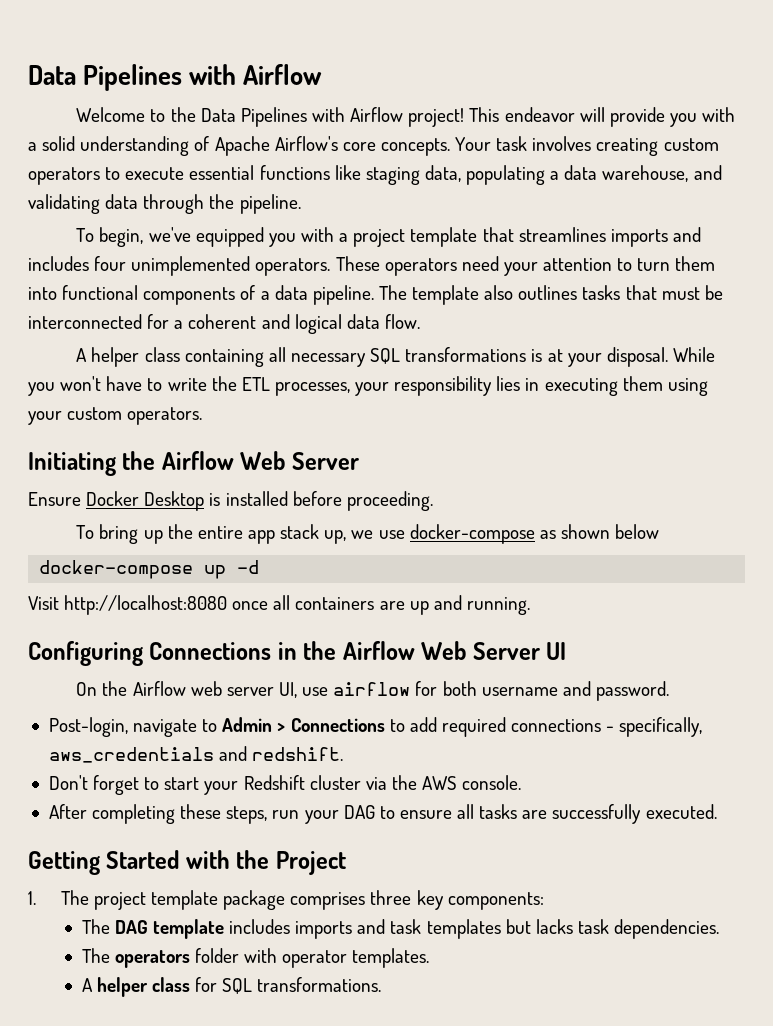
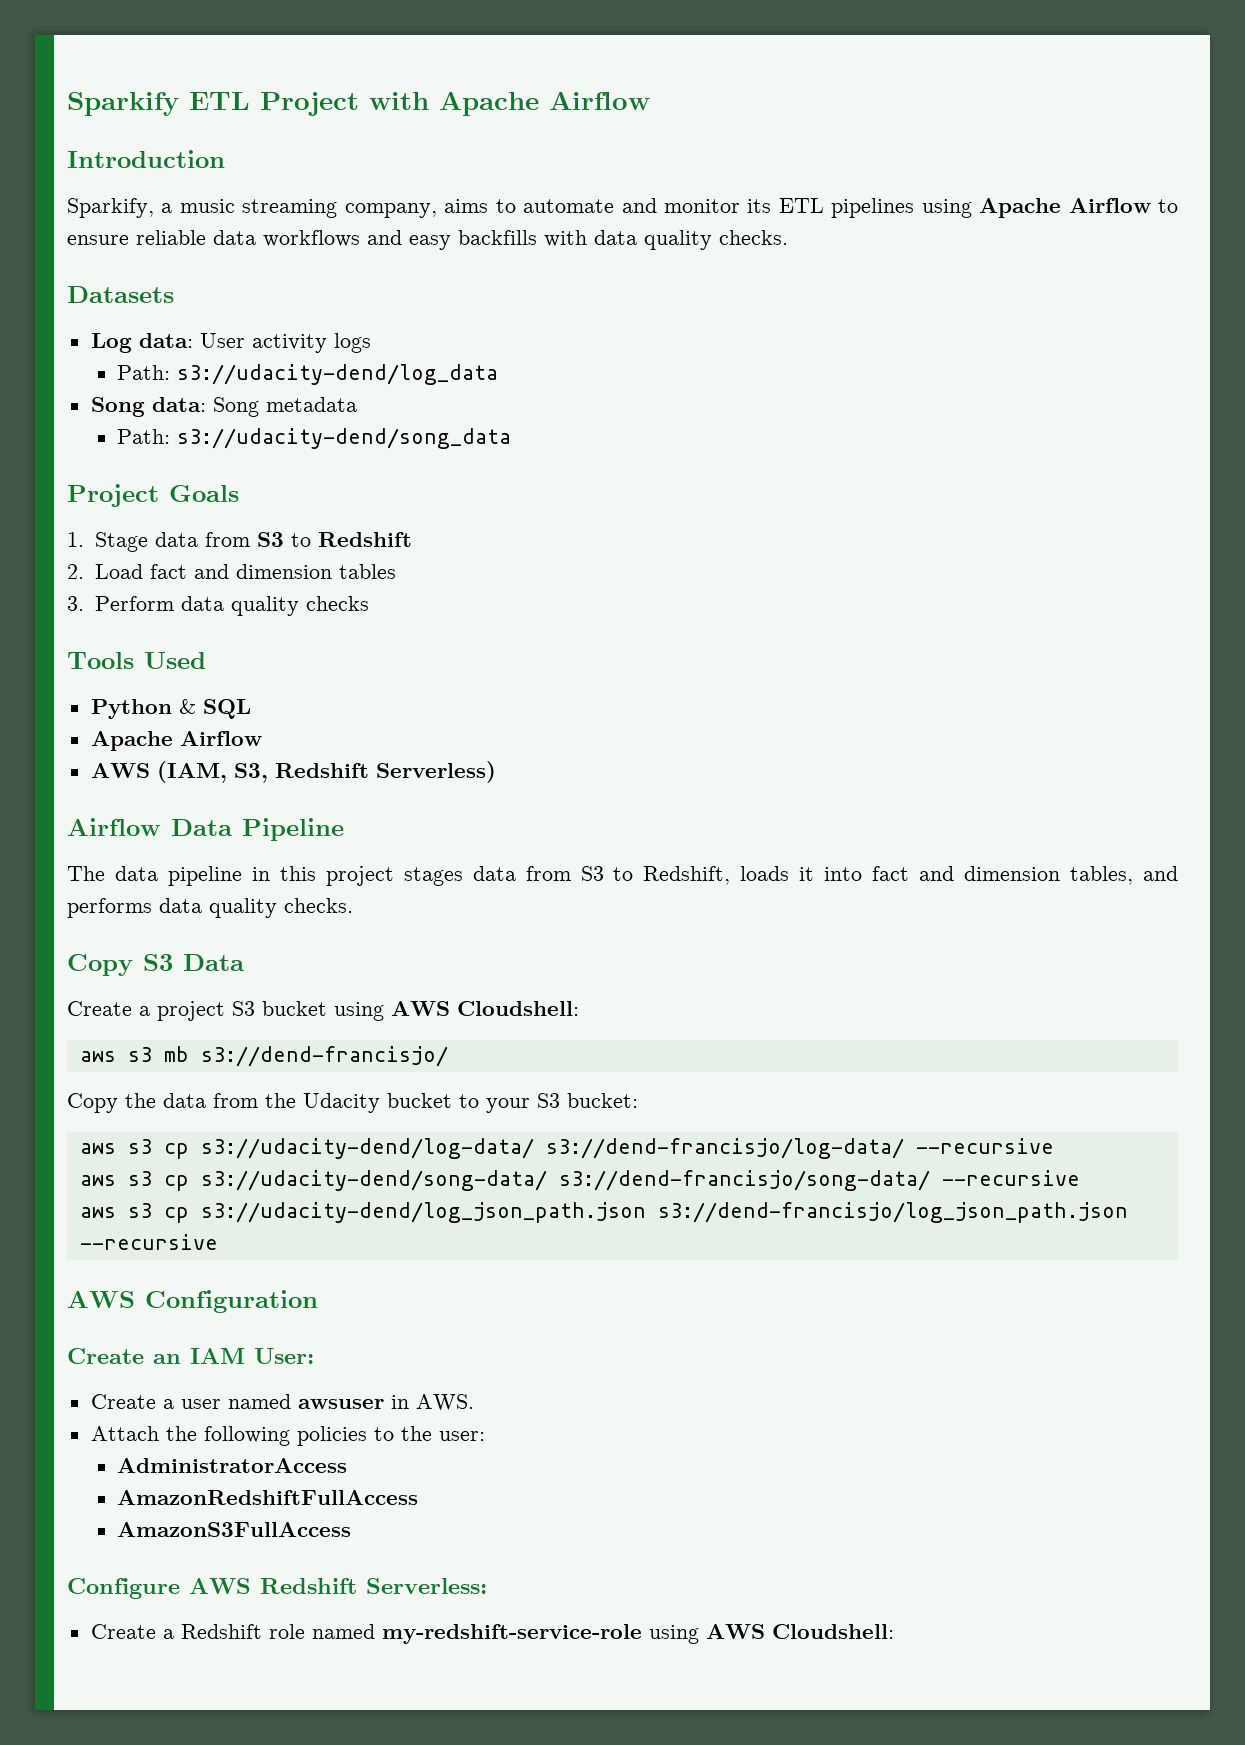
[28,64,323,91] [76,107,736,127] [28,136,719,156] [28,165,722,185] [28,194,301,214] [76,227,701,247] [28,256,716,276] [28,285,723,305] [28,314,420,334] [76,347,715,367] [28,376,708,396] [28,407,203,425] [28,451,359,476] [28,491,433,511] [76,524,660,544] [39,560,260,579] [28,595,530,615] [28,641,567,666] [76,681,669,701] [48,717,703,737] [48,746,344,763] [48,775,522,795] [48,804,717,824] [28,850,346,875] [28,890,544,910] [81,919,720,939] [81,948,430,968] [81,977,382,997] Data Pipelines with Airflow // Welcome to the Data Pipelines with Airflow project! This endeavor will provide you with a solid understanding of Apache Airflow's core concepts. Your task involves creating custom operators to execute essential functions like staging data, populating a data warehouse, and validating data through the pipeline. // To begin, we've equipped you with a project template that streamlines imports and includes four unimplemented operators. These operators need your attention to turn them into functional components of a data pipeline. The template also outlines tasks that must be interconnected for a coherent and logical data flow. // A helper class containing all necessary SQL transformations is at your disposal. While you won't have to write the ETL processes, your responsibility lies in executing them using your custom operators. // Initiating the Airflow Web Server // Ensure Docker Desktop is installed before proceeding. // To bring up the entire app stack up, we use docker-compose as shown below // docker-compose up -d // Visit http://localhost:8080 once all containers are up and running. // Configuring Connections in the Airflow Web Server UI // On the Airflow web server UI, use airflow for both username and password. // Post-login, navigate to Admin > Connections to add required connections - specifically, aws_credentials and redshift. // Don't forget to start your Redshift cluster via the AWS console. // After completing these steps, run your DAG to ensure all tasks are successfully executed. // Getting Started with the Project // 1. The project template package comprises three key components: // The DAG template includes imports and task templates but lacks task dependencies. // The operators folder with operator templates. // A helper class for SQL transformations. -> [67,91,650,116] [67,150,225,168] [67,198,1178,218] [67,230,788,250] [67,286,174,303] [90,333,371,353] [116,364,498,385] [90,397,357,417] [116,428,511,449] [67,484,239,507] [67,532,412,552] [67,564,396,579] [67,596,369,616] [67,652,206,669] [90,699,251,719] [90,731,262,751] [90,761,496,783] [67,818,344,841] [67,866,1178,886] [67,898,353,918] [67,954,244,976] [67,1001,579,1021] [79,1046,448,1067] [67,1093,638,1113] [79,1138,1054,1159] [79,1170,1080,1191] [79,1202,1128,1223] [79,1234,218,1250] [67,1290,318,1313] [67,1348,314,1364] [90,1394,474,1411] [90,1426,485,1446] [116,1458,347,1473] [116,1490,418,1505] [116,1522,351,1537] [67,1578,487,1599] [90,1624,894,1644] Sparkify ETL Project with Apache Airflow // Introduction // Sparkify, a music streaming company, aims to automate and monitor its ETL pipelines using Apache Airflow to ensure reliable data workflows and easy backfills with data quality checks. // Datasets // Log data: User activity logs // Path: s3://udacity-dend/log_data // Song data: Song metadata // Path: s3://udacity-dend/song_data // Project Goals // 1. Stage data from S3 to Redshift // 2. Load fact and dimension tables // 3. Perform data quality checks // Tools Used // Python & SQL // Apache Airflow // AWS (IAM, S3, Redshift Serverless) // Airflow Data Pipeline // The data pipeline in this project stages data from S3 to Redshift, loads it into fact and dimension tables, and performs data quality checks. // Copy S3 Data // Create a project S3 bucket using AWS Cloudshell: // aws s3 mb s3://dend-francisjo/ // Copy the data from the Udacity bucket to your S3 bucket: // aws s3 cp s3://udacity-dend/log-data/ s3://dend-francisjo/log-data/ --recursive // aws s3 cp s3://udacity-dend/song-data/ s3://dend-francisjo/song-data/ --recursive // aws s3 cp s3://udacity-dend/log_json_path.json s3://dend-francisjo/log_json_path.json --recursive // AWS Configuration // Create an IAM User: // Create a user named awsuser in AWS. // Attach the following policies to the user: // AdministratorAccess // AmazonRedshiftFullAccess // AmazonS3FullAccess // Configure AWS Redshift Serverless: // Create a Redshift role named my-redshift-service-role using AWS Cloudshell:

